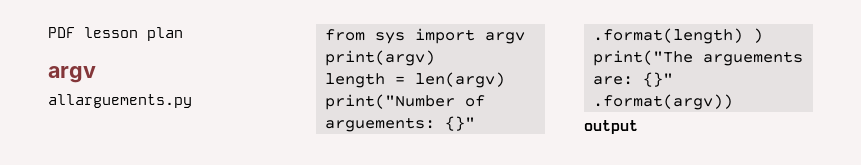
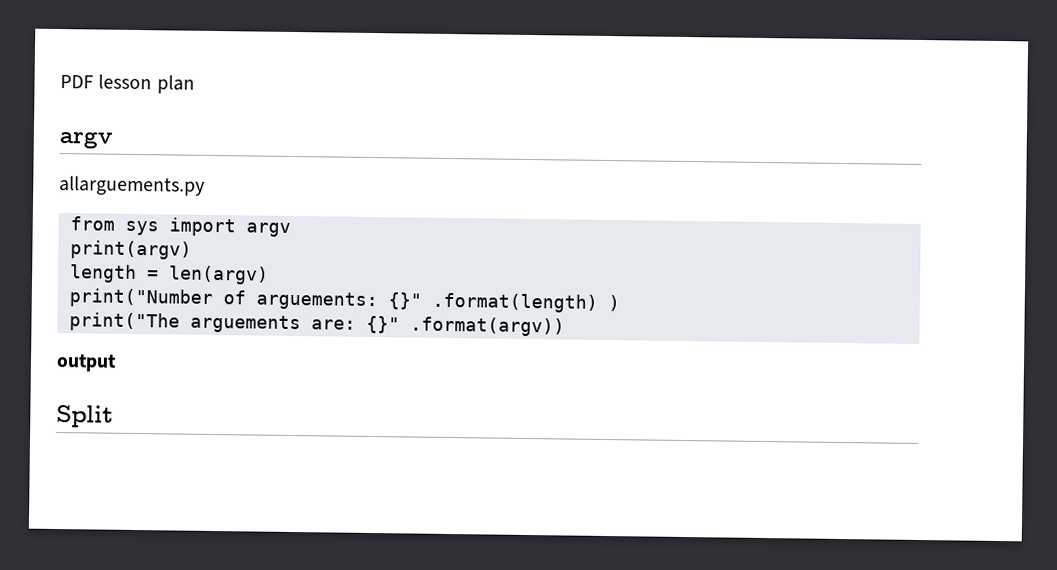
(638, 127) none -> [56,404,114,428] // Split

